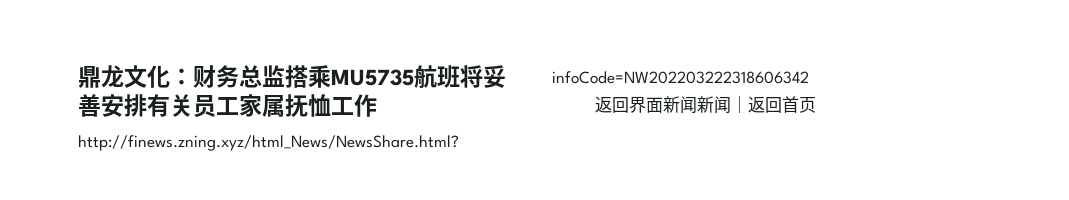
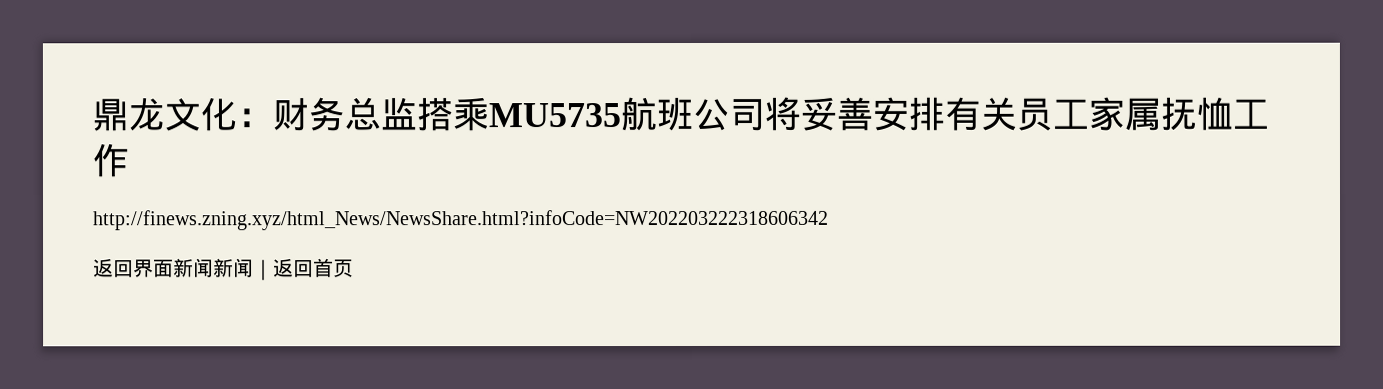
(460, 76) none -> [692,98,765,131] 公司

